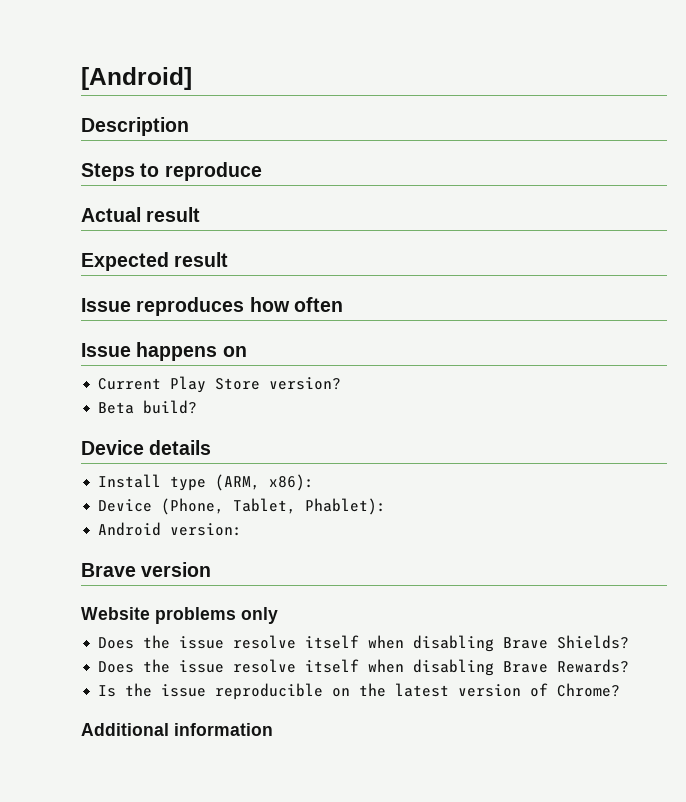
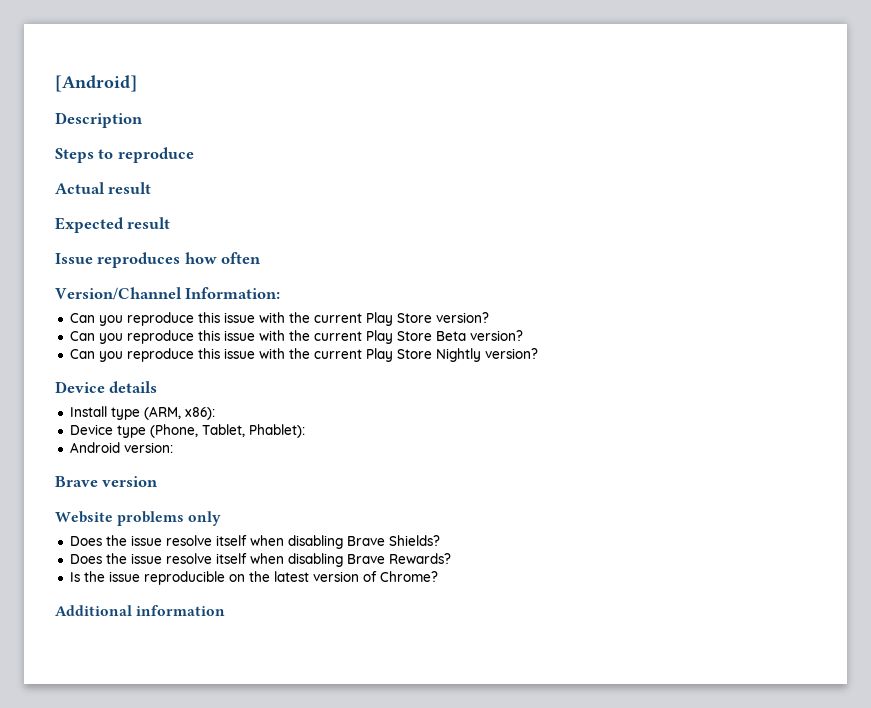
[81,342,247,361] [98,376,342,393] [98,400,198,414] Issue happens on // Current Play Store version? // Beta build? -> [55,287,281,300] [69,312,489,326] [69,330,523,344] [69,348,538,362] Version/Channel Information: // Can you reproduce this issue with the current Play Store version? // Can you reproduce this issue with the current Play Store Beta version? // Can you reproduce this issue with the current Play Store Nightly version?
(153, 505) none -> [116,425,146,438] type

